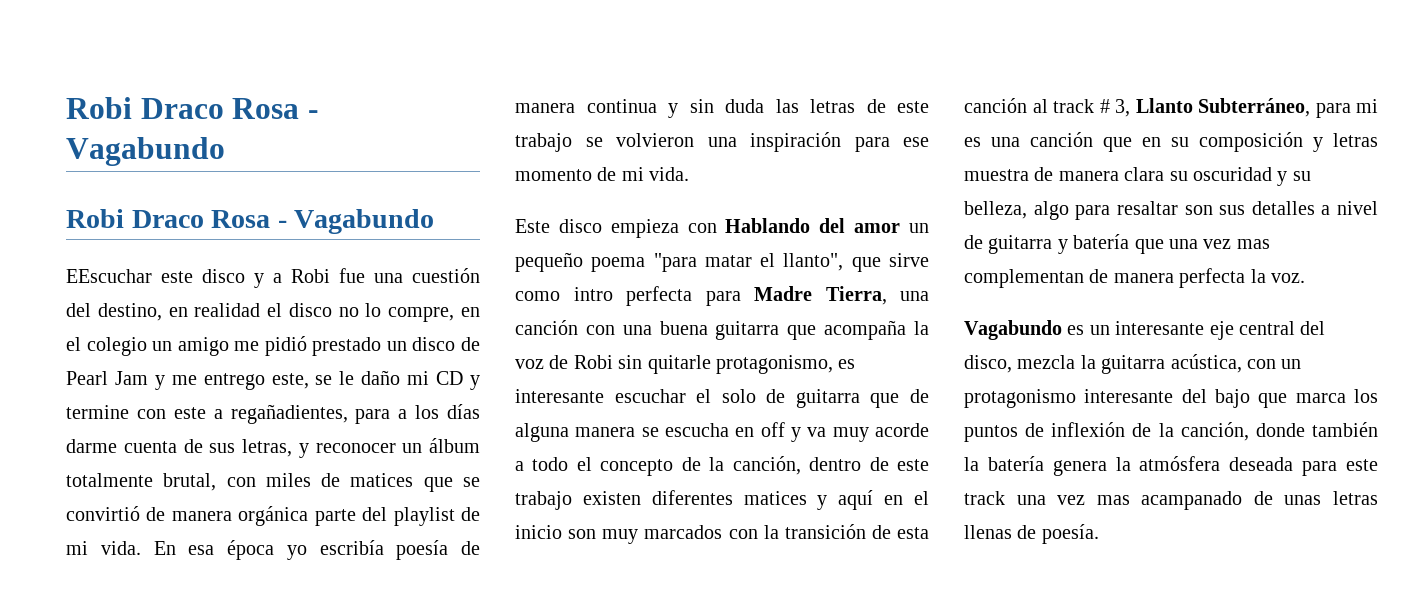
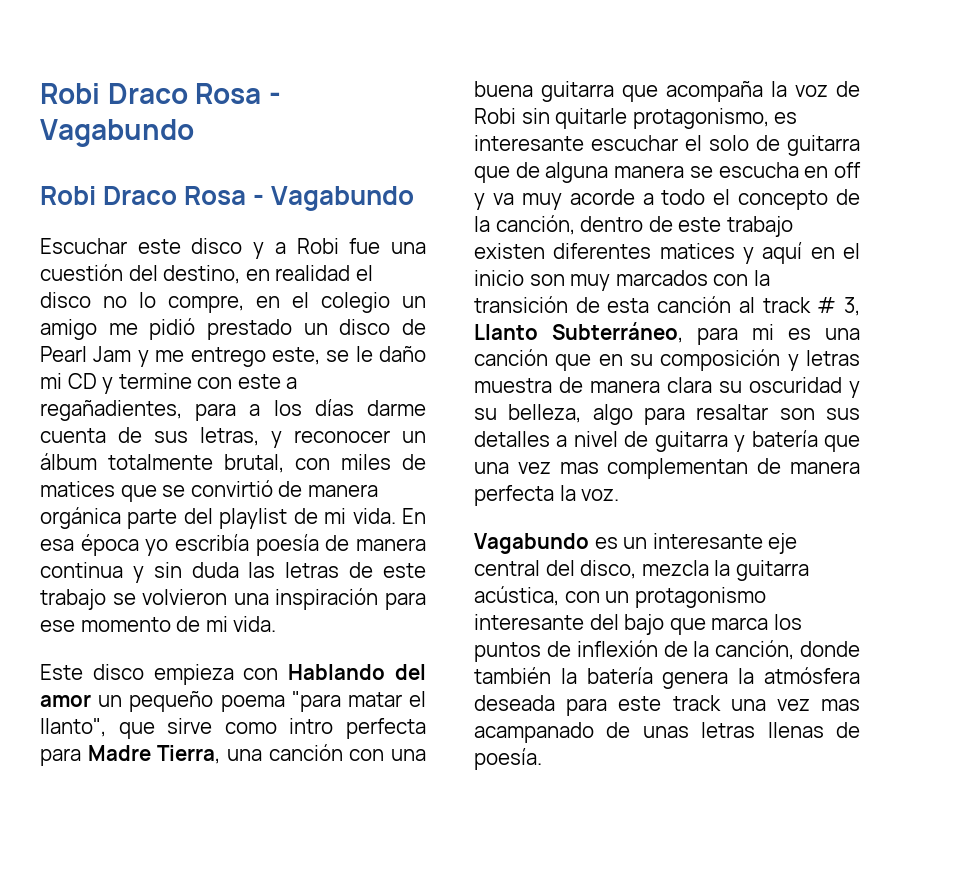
[66,269,152,283] EEscuchar -> [40,238,127,254] Escuchar

